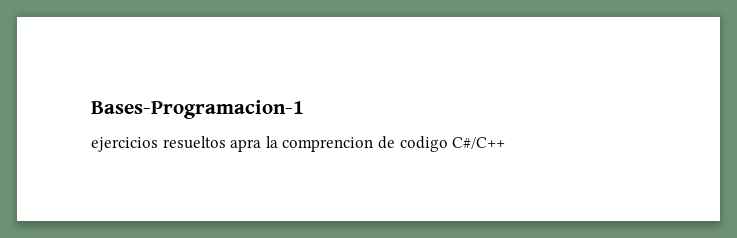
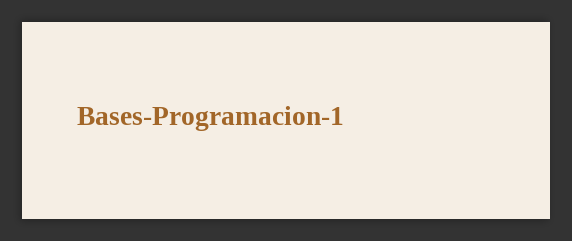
[91,136,506,152] // ejercicios resueltos apra la comprencion de codigo C#/C++ -> (344, 118) none

